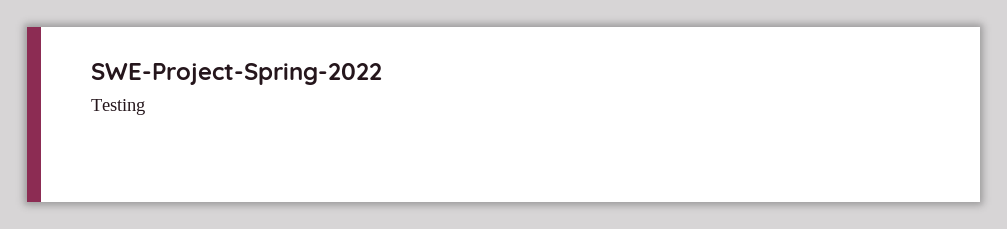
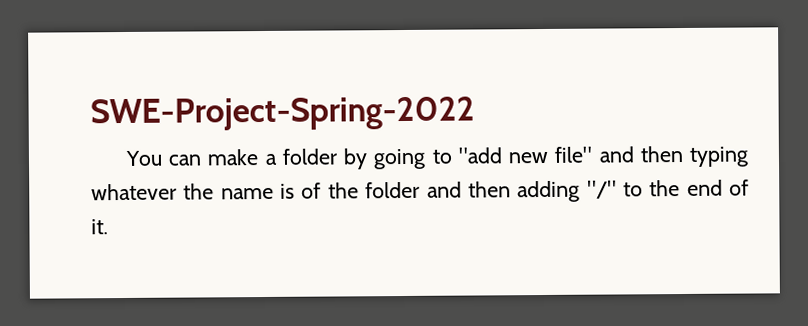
[91,99,145,115] Testing -> [124,146,749,170] [91,179,749,203] [91,219,108,235] You can make a folder by going to "add new file" and then typing whatever the name is of the folder and then adding "/" to the end of it.

